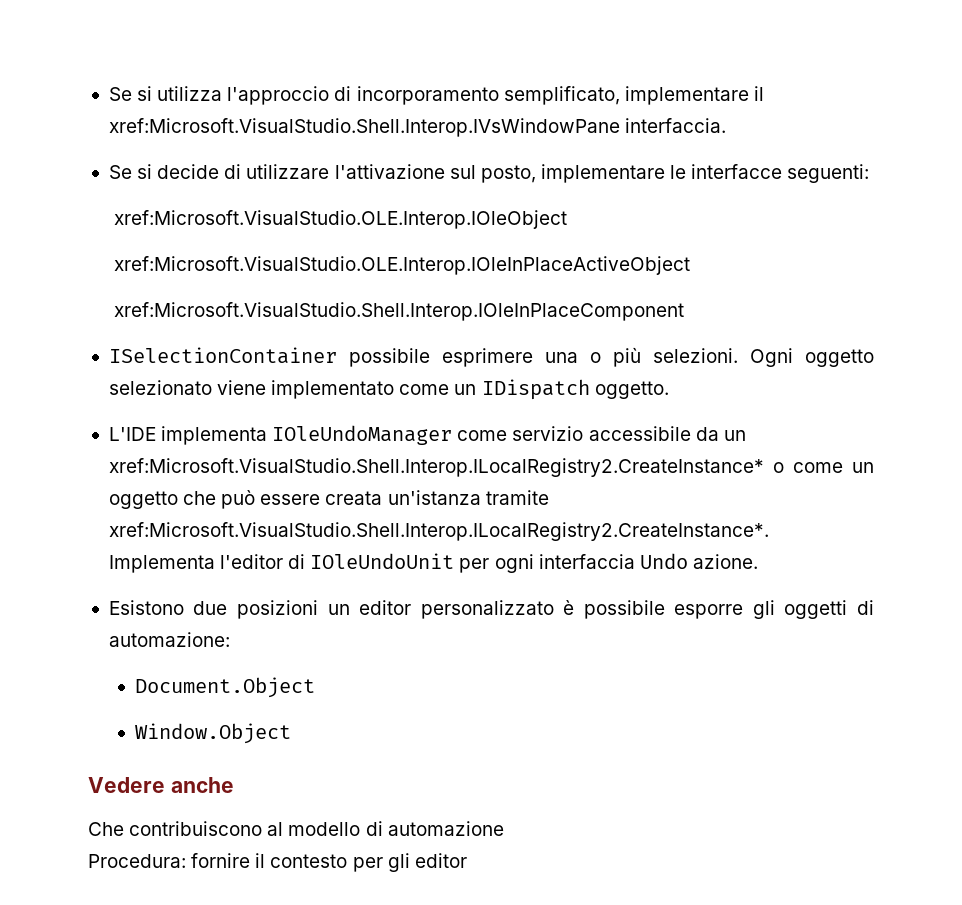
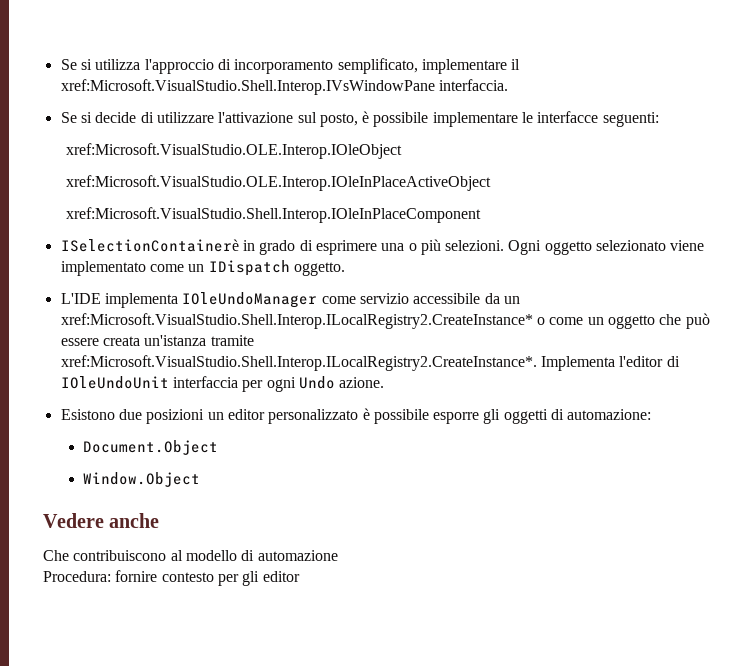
(536, 174) none -> [362,111,429,127] è possibile
[108,347,430,367] ISelectionContainer possibile -> [60,239,313,255] ISelectionContainerè in grado di
(455, 561) none -> [172,376,238,388] interfaccia
[538,554,635,569] interfaccia -> (296, 384) none
[255,853,266,868] il -> (158, 576) none

